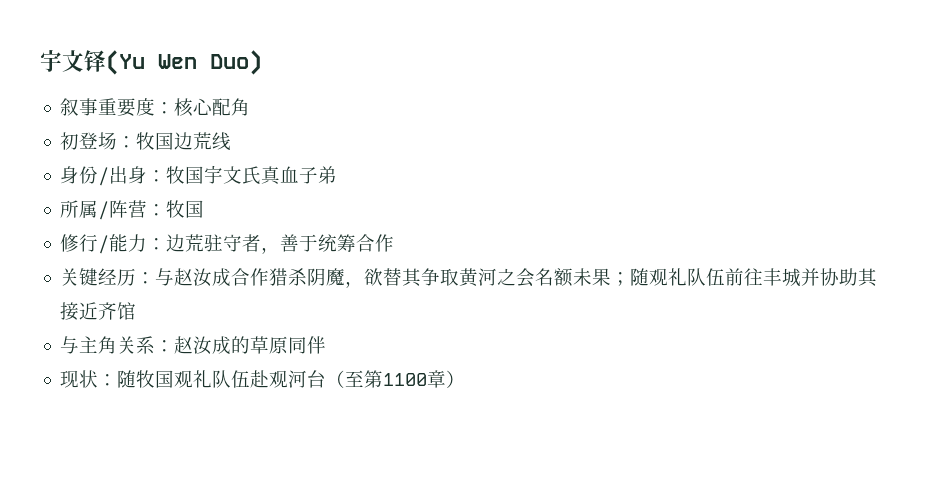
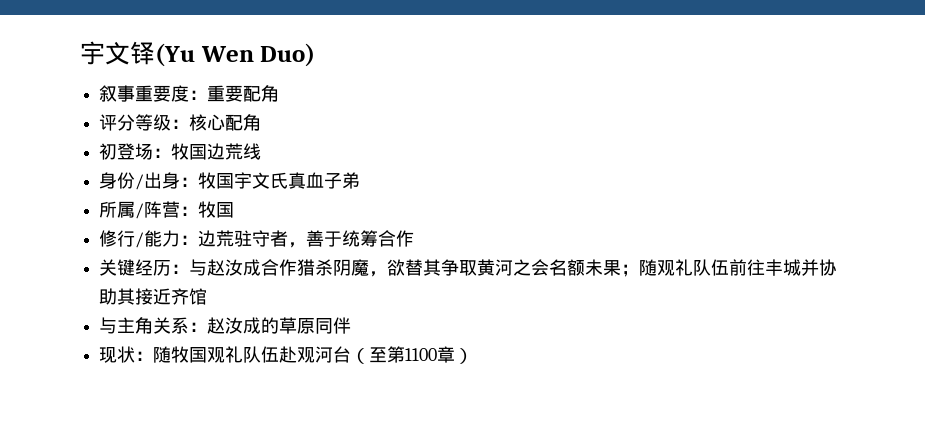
(175, 108) none -> [207,85,280,102] [99,114,190,131] 重要配角 // 评分等级：

